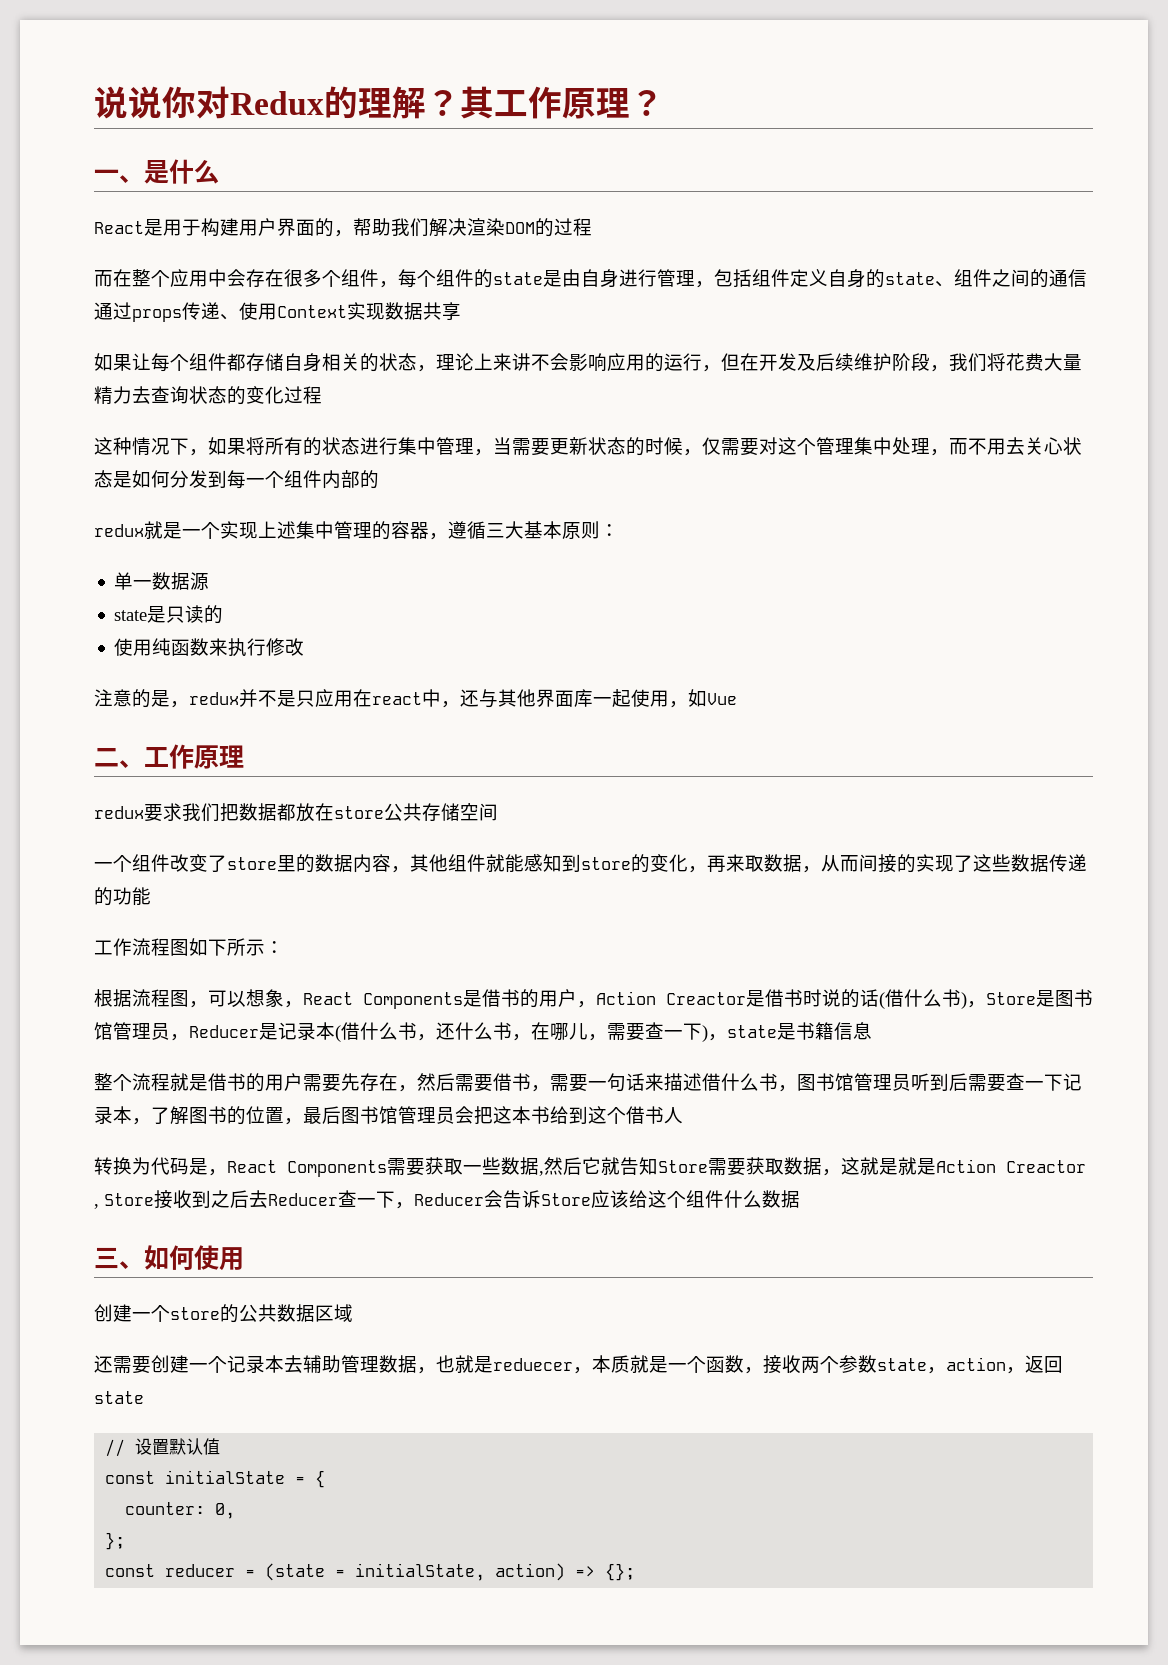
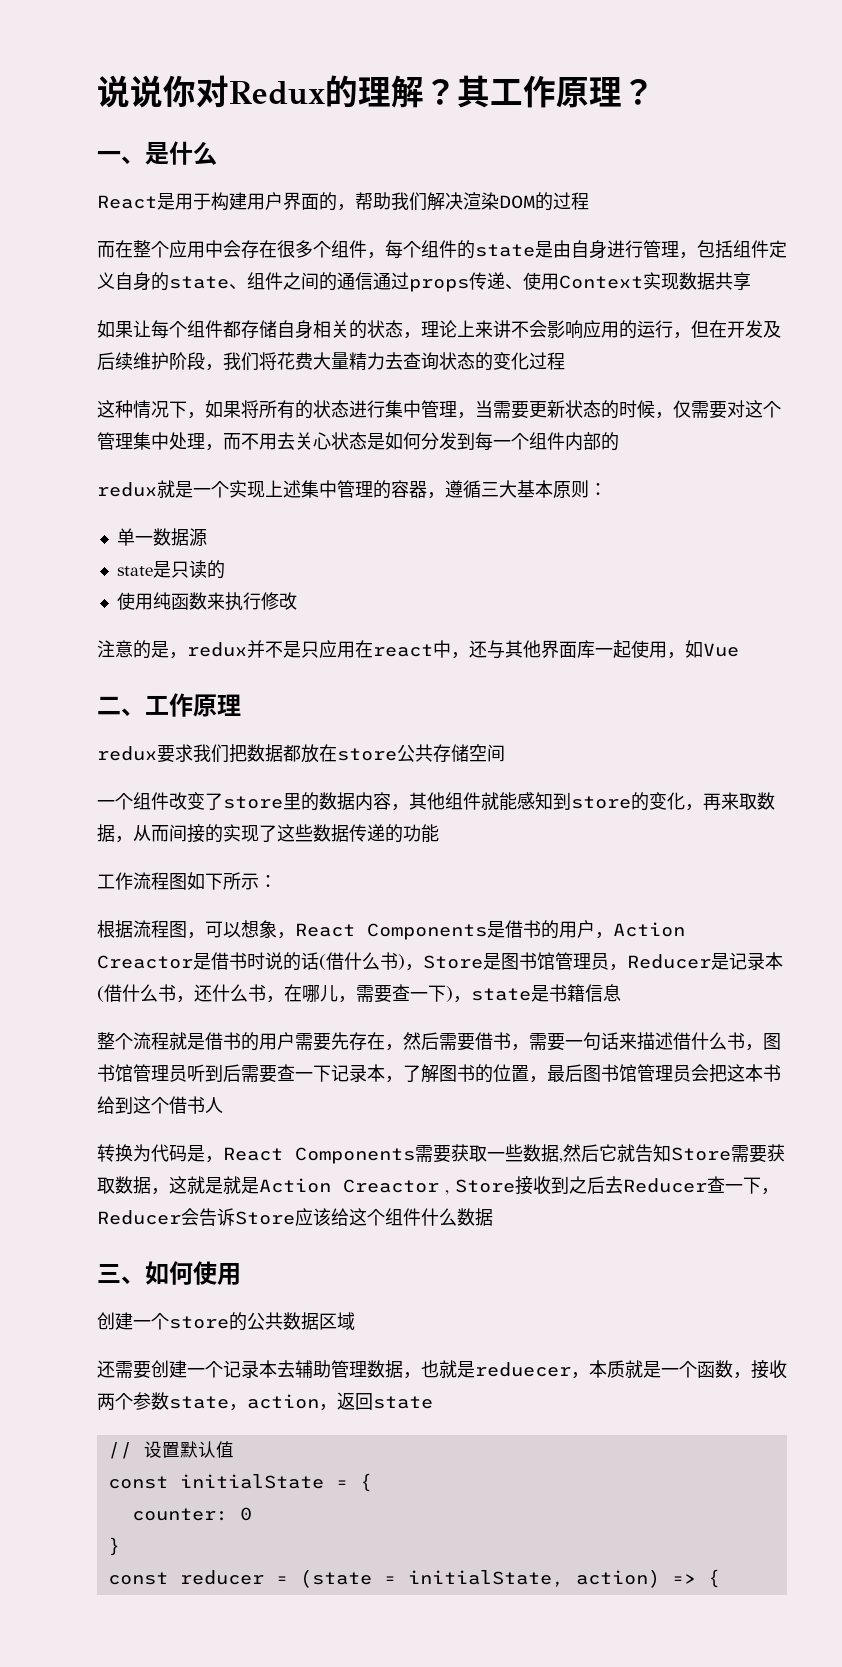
[215,1503,236,1519] [105,1532,126,1550] 0, // }; -> [239,1507,252,1521] [107,1537,120,1556] 0 // }
[605,1563,636,1581] {}; -> [707,1569,720,1588] {

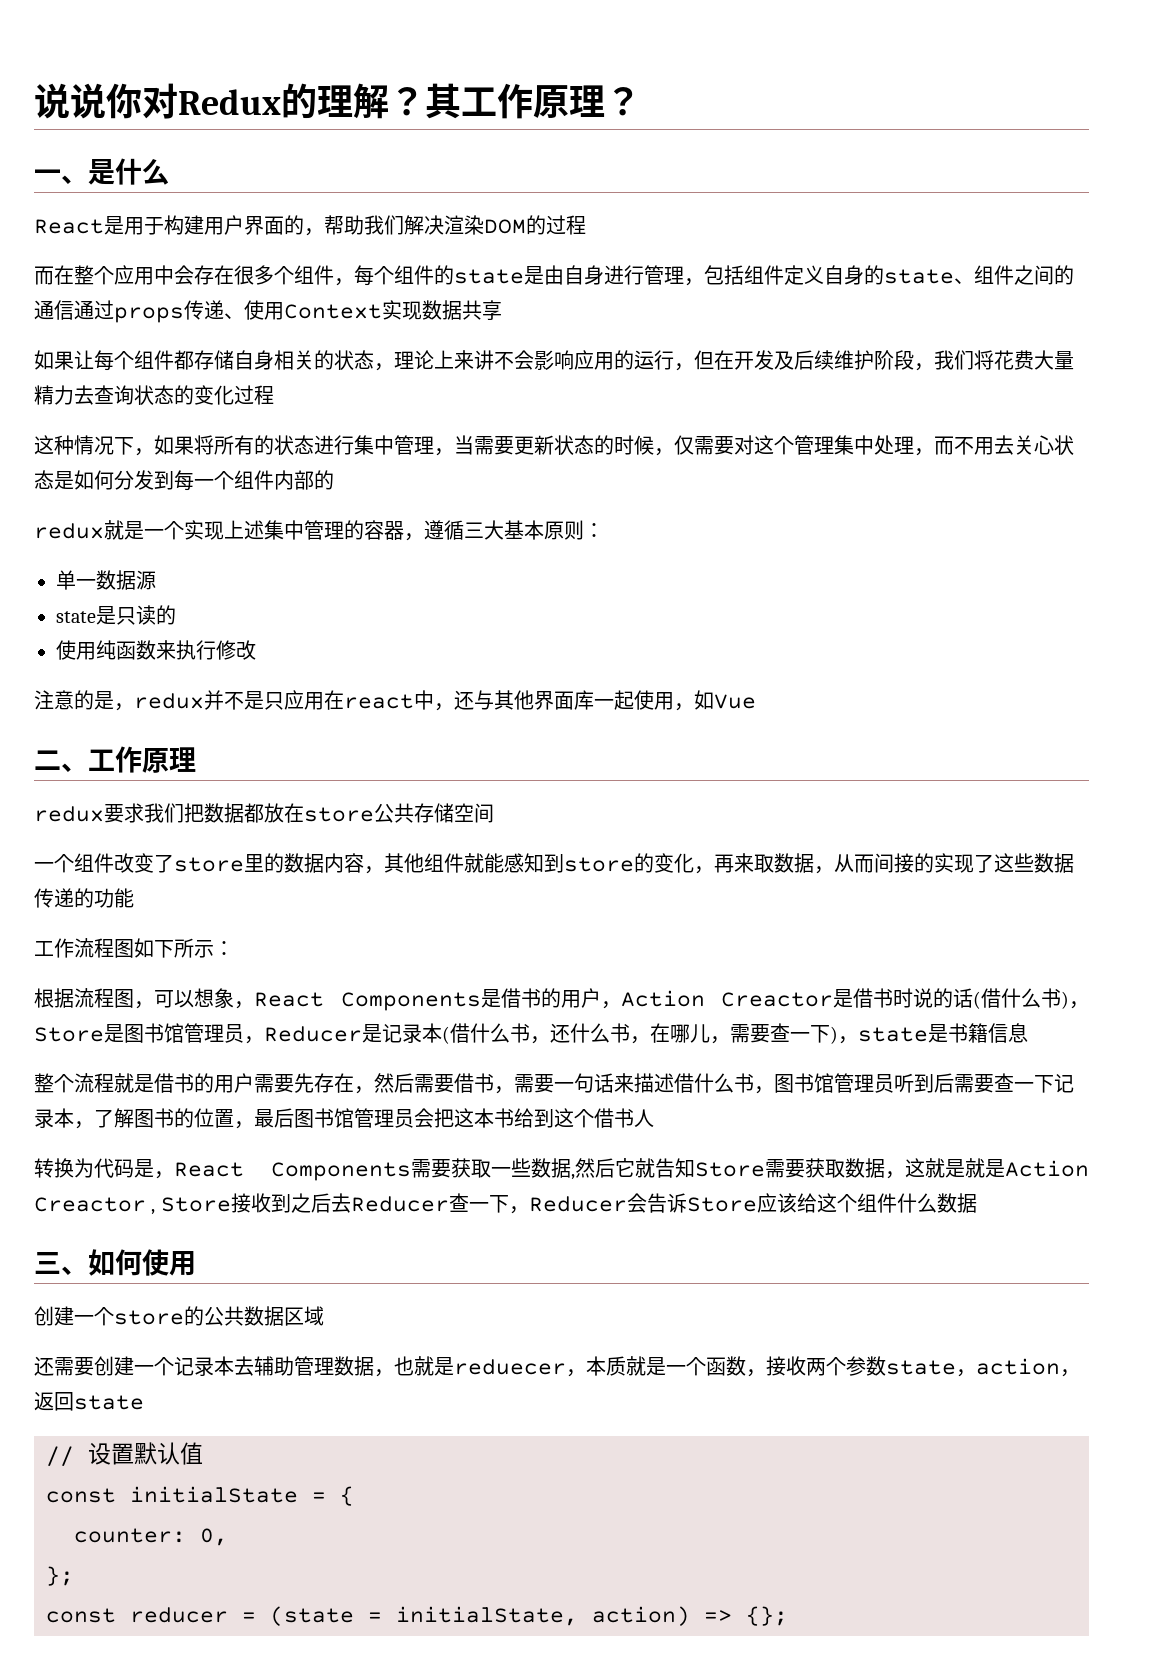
[239,1507,252,1521] [107,1537,120,1556] 0 // } -> [200,1528,228,1546] [46,1566,74,1586] 0, // };
[707,1569,720,1588] { -> [746,1606,788,1626] {};

